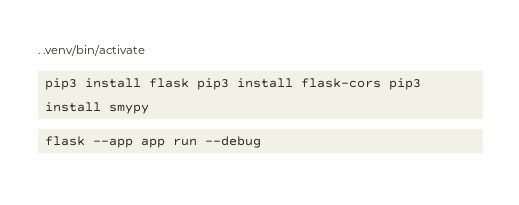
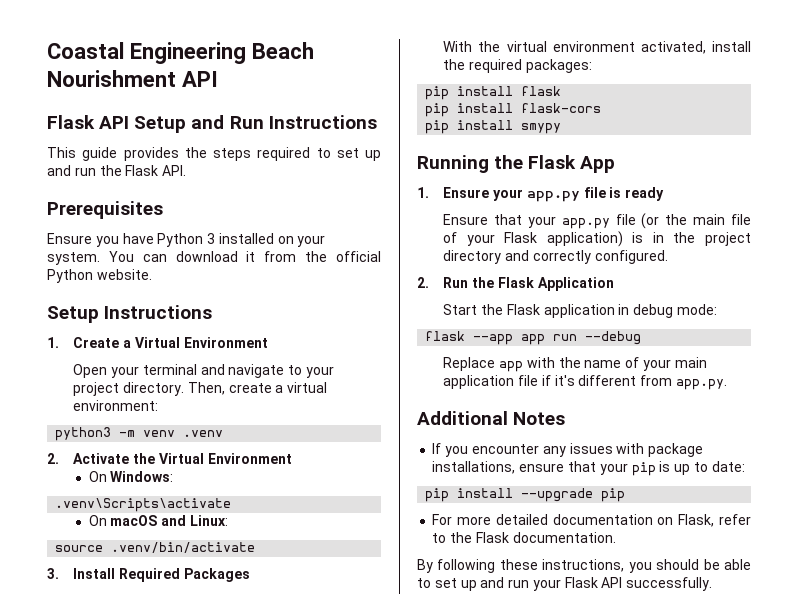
[38,45,146,56] [44,78,77,90] . .venv/bin/activate // pip3 -> [47,42,314,64] [47,70,218,87] [47,115,377,133] [47,147,381,161] [47,165,187,176] [47,201,163,219] [47,233,326,247] [47,251,381,265] [47,269,152,283] [47,305,213,323] [47,337,268,348] [73,364,334,378] [73,382,328,396] [73,400,159,411] [55,427,224,441] [47,453,292,464] [88,471,174,482] [55,498,232,512] [88,515,228,526] [55,542,256,553] [47,568,250,582] [443,41,751,54] [443,59,592,73] [425,86,450,100] Coastal Engineering Beach Nourishment API // Flask API Setup and Run Instructions // This guide provides the steps required to set up and run the Flask API. // Prerequisites // Ensure you have Python 3 installed on your system. You can download it from the official Python website. // Setup Instructions // 1. Create a Virtual Environment // Open your terminal and navigate to your project directory. Then, create a virtual environment: // python3 -m venv .venv // 2. Activate the Virtual Environment // On Windows: // .venv\Scripts\activate // On macOS and Linux: // source .venv/bin/activate // 3. Install Required Packages // With the virtual environment activated, install the required packages: // pip
[196,78,229,90] pip3 -> [425,103,450,117] // pip
[388,78,421,90] pip3 -> [425,120,450,134] // pip
(149, 109) none -> [417,155,616,173] [417,187,665,202] [443,213,751,229] [443,231,751,247] [443,250,668,264] [417,277,614,291] [443,304,717,318] // Running the Flask App // 1. Ensure your app.py file is ready // Ensure that your app.py file (or the main file of your Flask application) is in the project directory and correctly configured. // 2. Run the Flask Application // Start the Flask application in debug mode:
(261, 142) none -> [443,357,707,372] [443,375,727,390] [417,411,566,425] [432,443,704,457] [432,461,745,476] [425,488,626,502] [432,514,751,527] [432,532,616,543] [417,559,751,573] [417,577,713,591] // Replace app with the name of your main application file if it's different from app.py. // Additional Notes // If you encounter any issues with package installations, ensure that your pip is up to date: // pip install --upgrade pip // For more detailed documentation on Flask, refer to the Flask documentation. // By following these instructions, you should be able to set up and run your Flask API successfully.

